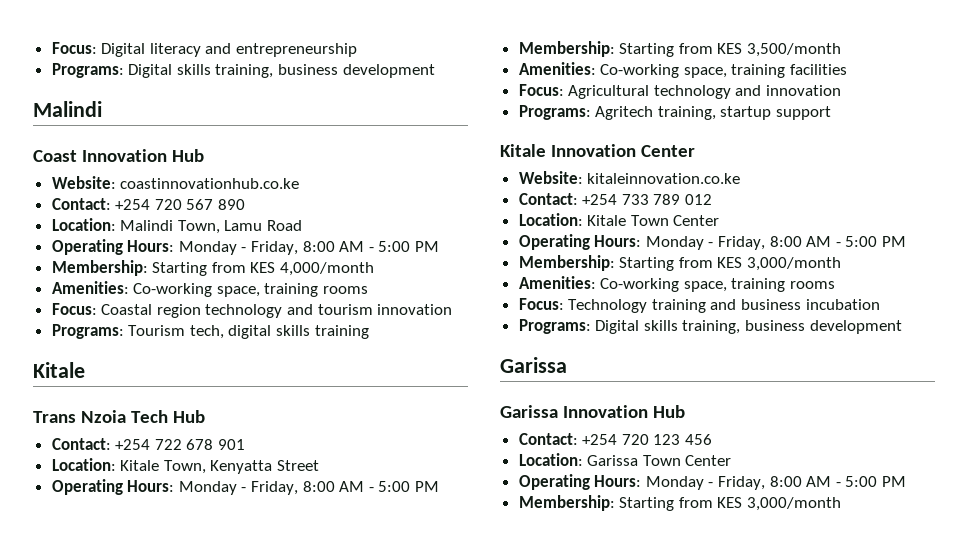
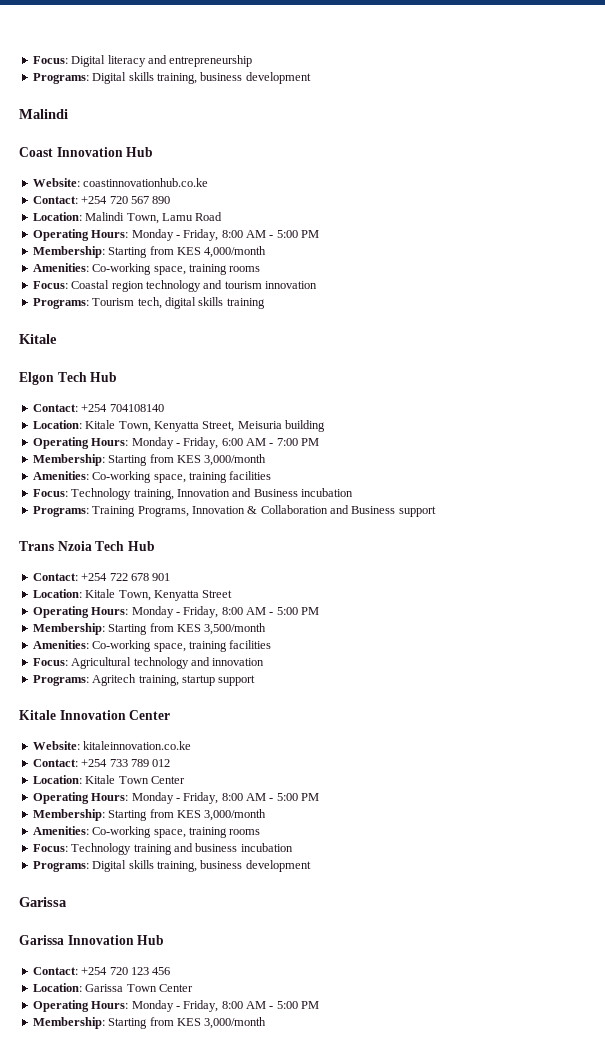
(85, 370) none -> [19,372,118,385] [32,404,164,412] [32,420,325,432] [32,437,320,449] [32,454,267,466] [32,471,272,483] [32,488,353,500] [32,505,436,517] // Elgon Tech Hub // Contact: +254 704108140 // Location: Kitale Town, Kenyatta Street, Meisuria building // Operating Hours: Monday - Friday, 6:00 AM - 7:00 PM // Membership: Starting from KES 3,000/month // Amenities: Co-working space, training facilities // Focus: Technology training, Innovation and Business incubation // Programs: Training Programs, Innovation & Collaboration and Business support

